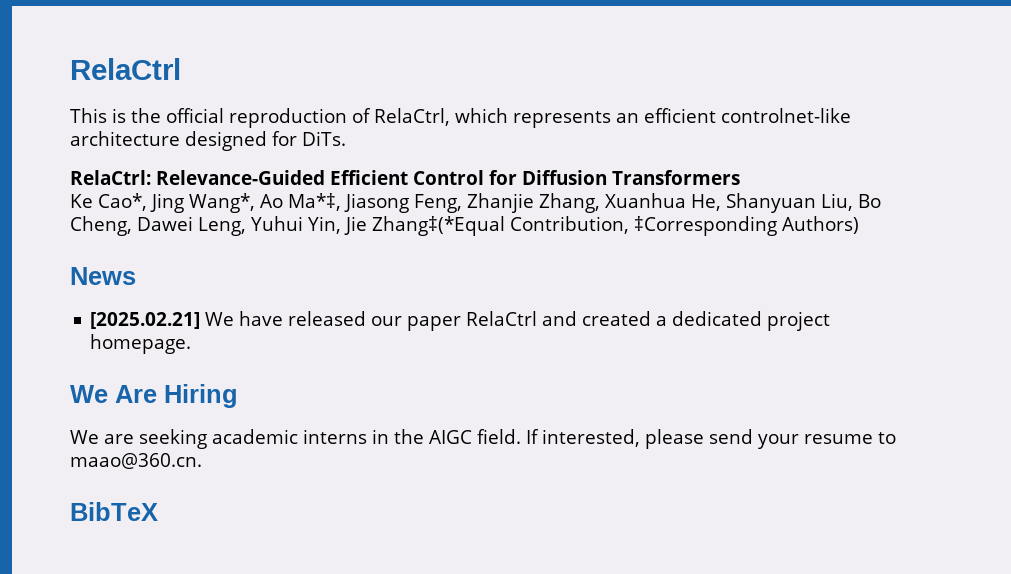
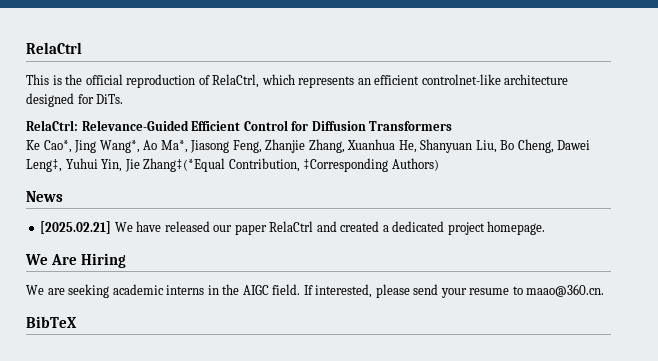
[288,193,341,211] Ma*‡, -> [160,140,188,153] Ma*,
[198,217,246,236] Leng, -> [26,159,62,172] Leng‡,

